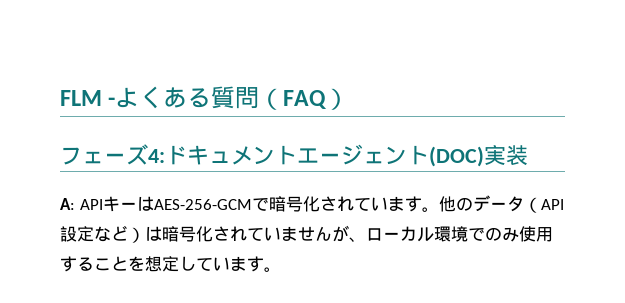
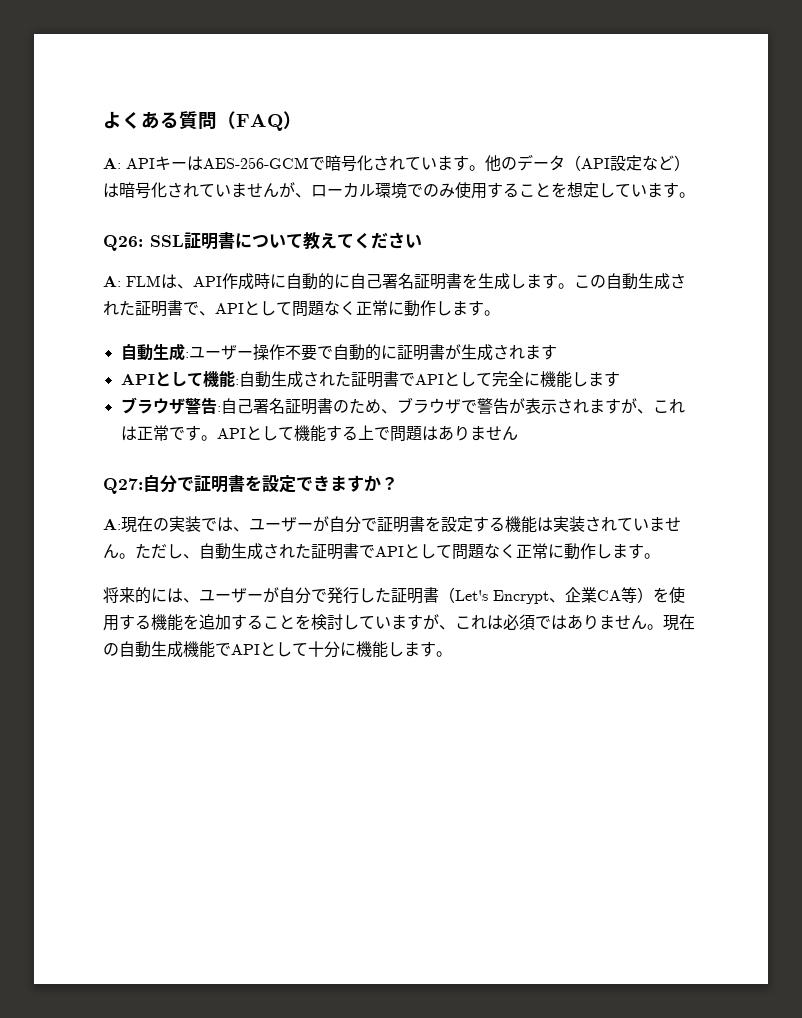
[60,90,116,106] FLM - -> (103, 120) none
[60,144,528,167] // フェーズ4:ドキュメントエージェント(DOC)実装 -> (302, 120) none
(281, 269) none -> [103,231,422,251] [103,273,686,290] [103,300,500,317] [120,343,557,361] [120,370,620,388] [120,397,685,415] [120,425,518,442] [103,474,398,494] [103,516,681,533] [103,543,660,560] [103,587,685,604] [103,614,695,631] [103,641,452,658] // Q26: SSL証明書について教えてください // A: FLMは、API作成時に自動的に自己署名証明書を生成します。この自動生成された証明書で、APIとして問題なく正常に動作します。 // 自動生成:ユーザー操作不要で自動的に証明書が生成されます // APIとして機能:自動生成された証明書でAPIとして完全に機能します // ブラウザ警告:自己署名証明書のため、ブラウザで警告が表示されますが、これは正常です。APIとして機能する上で問題はありません // Q27:自分で証明書を設定できますか？ // A:現在の実装では、ユーザーが自分で証明書を設定する機能は実装されていません。ただし、自動生成された証明書でAPIとして問題なく正常に動作します。 // 将来的には、ユーザーが自分で発行した証明書（Let's Encrypt、企業CA等）を使用する機能を追加することを検討していますが、これは必須ではありません。現在の自動生成機能でAPIとして十分に機能します。

